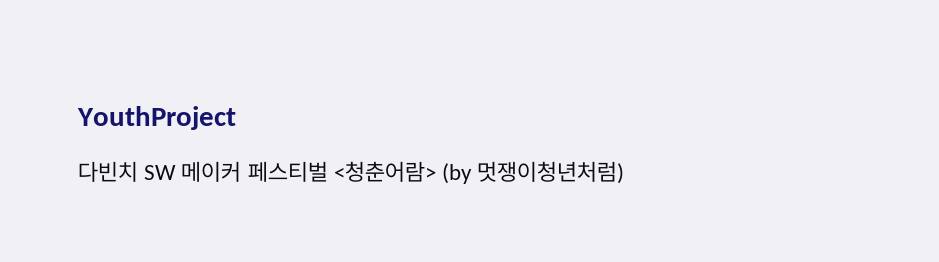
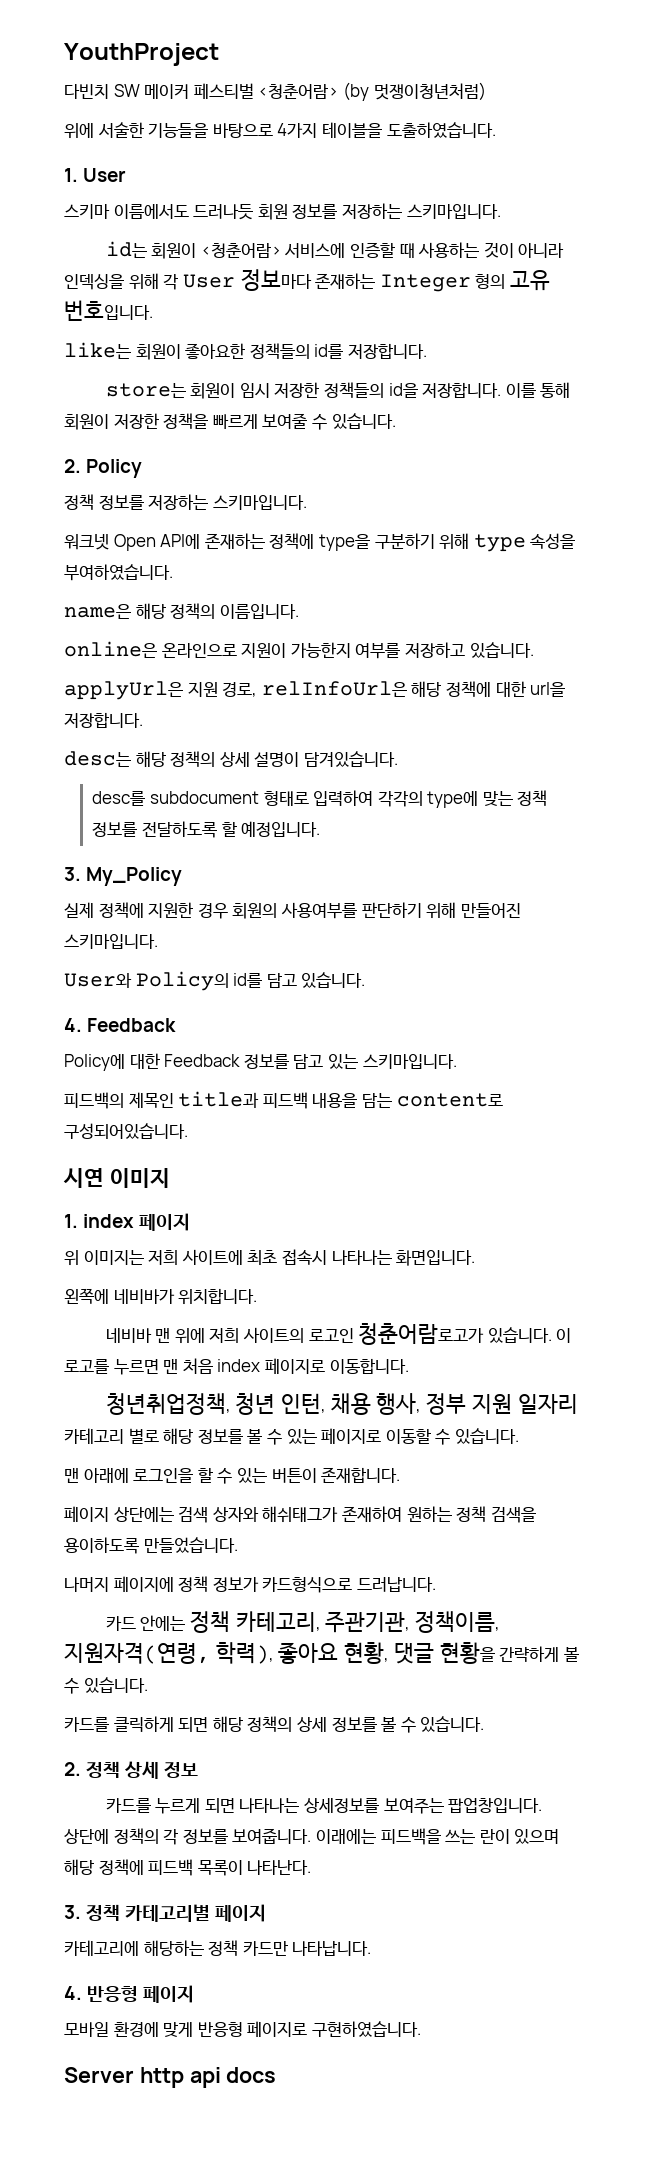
(625, 172) none -> [64,122,496,139] [64,168,127,182] [64,203,501,220] [105,241,565,259] [64,269,550,292] [64,300,153,321] [64,342,427,360] [105,382,571,399] [64,413,396,430] [64,459,143,478] [64,494,307,510] [64,533,576,552] [64,564,173,581] [64,603,299,619] [64,641,534,659] [64,681,566,700] [64,712,143,728] [64,751,398,767] [92,790,548,808] [92,821,321,838] [64,867,183,886] [64,902,521,919] [64,934,158,949] [64,971,366,991] [64,1018,177,1032] [64,1053,457,1071] [64,1091,503,1109] [64,1123,188,1139] [63,1168,170,1188] [64,1213,191,1231] [64,1249,476,1266] [64,1288,258,1305] [105,1323,572,1345] [64,1358,409,1375] [105,1393,578,1415] [64,1428,519,1445] [64,1467,401,1484] [64,1506,536,1523] [64,1537,238,1554] [64,1576,436,1593] [105,1611,500,1633] [64,1642,579,1664] [64,1677,148,1694] [64,1716,485,1733] [64,1761,199,1779] [105,1798,543,1814] [64,1828,560,1845] [64,1859,312,1876] [64,1904,267,1922] [64,1940,372,1956] [64,1985,195,2003] [64,2021,421,2037] [64,2067,277,2088] // 위에 서술한 기능들을 바탕으로 4가지 테이블을 도출하였습니다. // 1. User // 스키마 이름에서도 드러나듯 회원 정보를 저장하는 스키마입니다. // id는 회원이 <청춘어람> 서비스에 인증할 때 사용하는 것이 아니라 인덱싱을 위해 각 User 정보마다 존재하는 Integer 형의 고유 번호입니다. // like는 회원이 좋아요한 정책들의 id를 저장합니다. // store는 회원이 임시 저장한 정책들의 id을 저장합니다. 이를 통해 회원이 저장한 정책을 빠르게 보여줄 수 있습니다. // 2. Policy // 정책 정보를 저장하는 스키마입니다. // 워크넷 Open API에 존재하는 정책에 type을 구분하기 위해 type 속성을 부여하였습니다. // name은 해당 정책의 이름입니다. // online은 온라인으로 지원이 가능한지 여부를 저장하고 있습니다. // applyUrl은 지원 경로, relInfoUrl은 해당 정책에 대한 url을 저장합니다. // desc는 해당 정책의 상세 설명이 담겨있습니다. // desc를 subdocument 형태로 입력하여 각각의 type에 맞는 정책 정보를 전달하도록 할 예정입니다. // 3. My_Policy // 실제 정책에 지원한 경우 회원의 사용여부를 판단하기 위해 만들어진 스키마입니다. // User와 Policy의 id를 담고 있습니다. // 4. Feedback // Policy에 대한 Feedback 정보를 담고 있는 스키마입니다. // 피드백의 제목인 title과 피드백 내용을 담는 content로 구성되어있습니다. // 시연 이미지 // 1. index 페이지 // 위 이미지는 저희 사이트에 최초 접속시 나타나는 화면입니다. // 왼쪽에 네비바가 위치합니다. // 네비바 맨 위에 저희 사이트의 로고인 청춘어람로고가 있습니다. 이 로고를 누르면 맨 처음 index 페이지로 이동합니다. // 청년취업정책, 청년 인턴, 채용 행사, 정부 지원 일자리 카테고리 별로 해당 정보를 볼 수 있는 페이지로 이동할 수 있습니다. // 맨 아래에 로그인을 할 수 있는 버튼이 존재합니다. // 페이지 상단에는 검색 상자와 해쉬태그가 존재하여 원하는 정책 검색을 용이하도록 만들었습니다. // 나머지 페이지에 정책 정보가 카드형식으로 드러납니다. // 카드 안에는 정책 카테고리, 주관기관, 정책이름, 지원자격(연령, 학력), 좋아요 현황, 댓글 현황을 간략하게 볼 수 있습니다. // 카드를 클릭하게 되면 해당 정책의 상세 정보를 볼 수 있습니다. // 2. 정책 상세 정보 // 카드를 누르게 되면 나타나는 상세정보를 보여주는 팝업창입니다. 상단에 정책의 각 정보를 보여줍니다. 이래에는 피드백을 쓰는 란이 있으며 해당 정책에 피드백 목록이 나타난다. // 3. 정책 카테고리별 페이지 // 카테고리에 해당하는 정책 카드만 나타납니다. // 4. 반응형 페이지 // 모바일 환경에 맞게 반응형 페이지로 구현하였습니다. // Server http api docs

